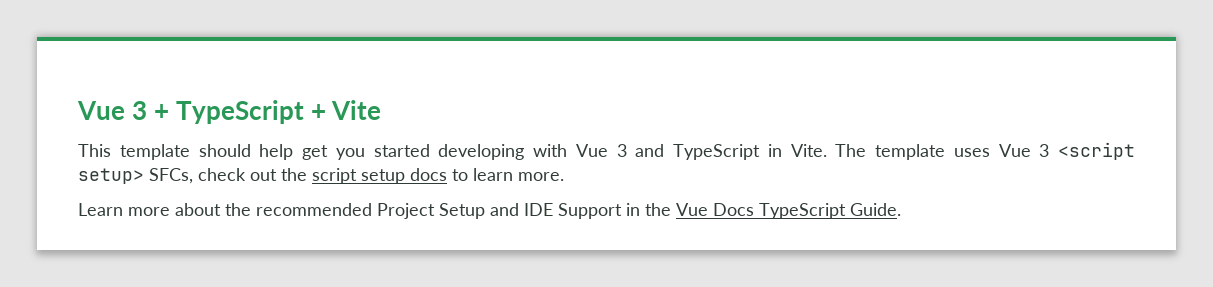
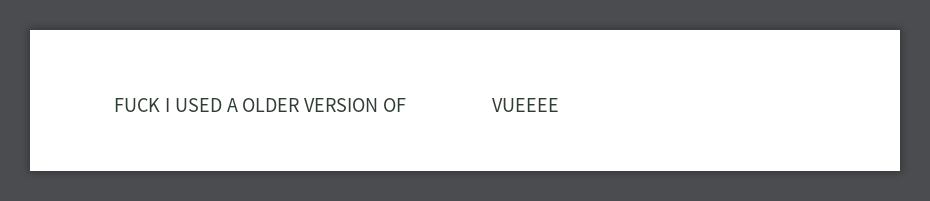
[77,100,382,124] [78,142,1135,160] [78,168,564,184] [78,203,901,219] Vue 3 + TypeScript + Vite // This template should help get you started developing with Vue 3 and TypeScript in Vite. The template uses Vue 3 <script setup> SFCs, check out the script setup docs to learn more. // Learn more about the recommended Project Setup and IDE Support in the Vue Docs TypeScript Guide. -> [114,98,559,112] FUCK I USED A OLDER VERSION OF VUEEEE

